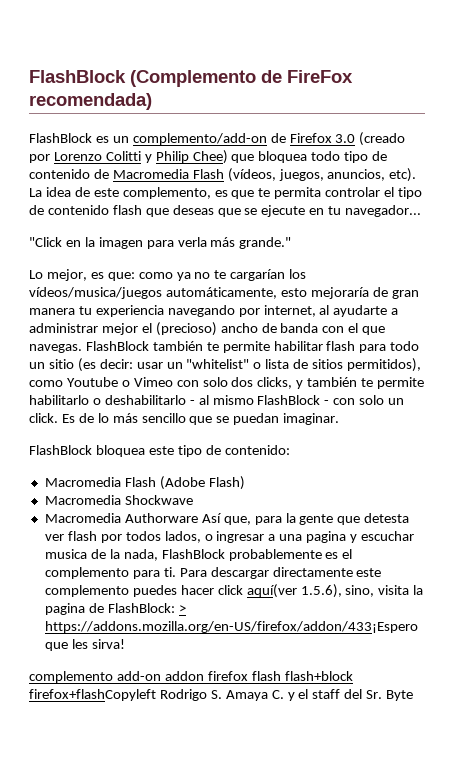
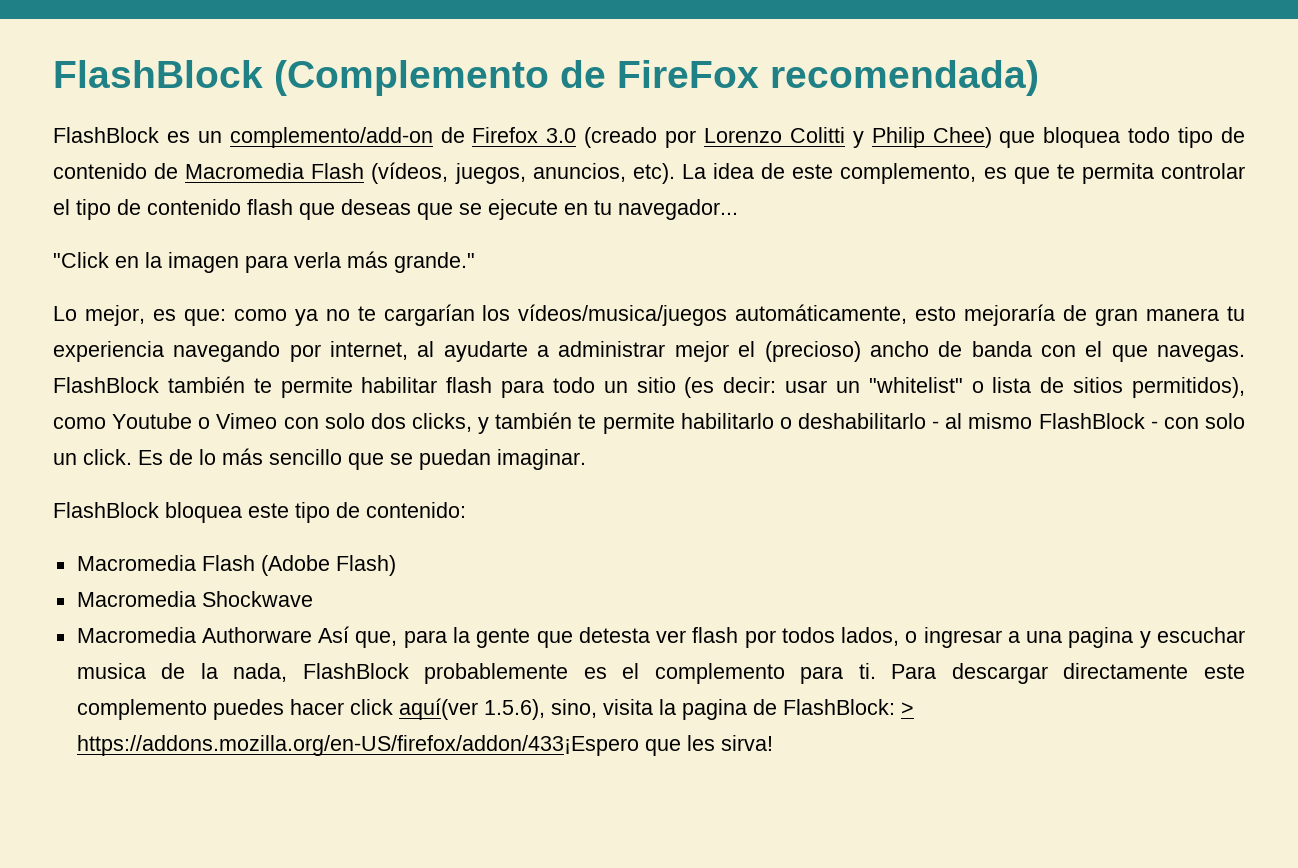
[29,671,353,683] [29,689,414,701] // complemento add-on addon firefox flash flash+block firefox+flashCopyleft Rodrigo S. Amaya C. y el staff del Sr. Byte -> (773, 743) none

